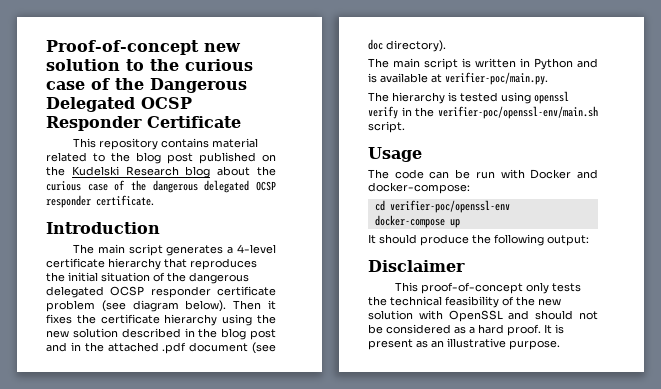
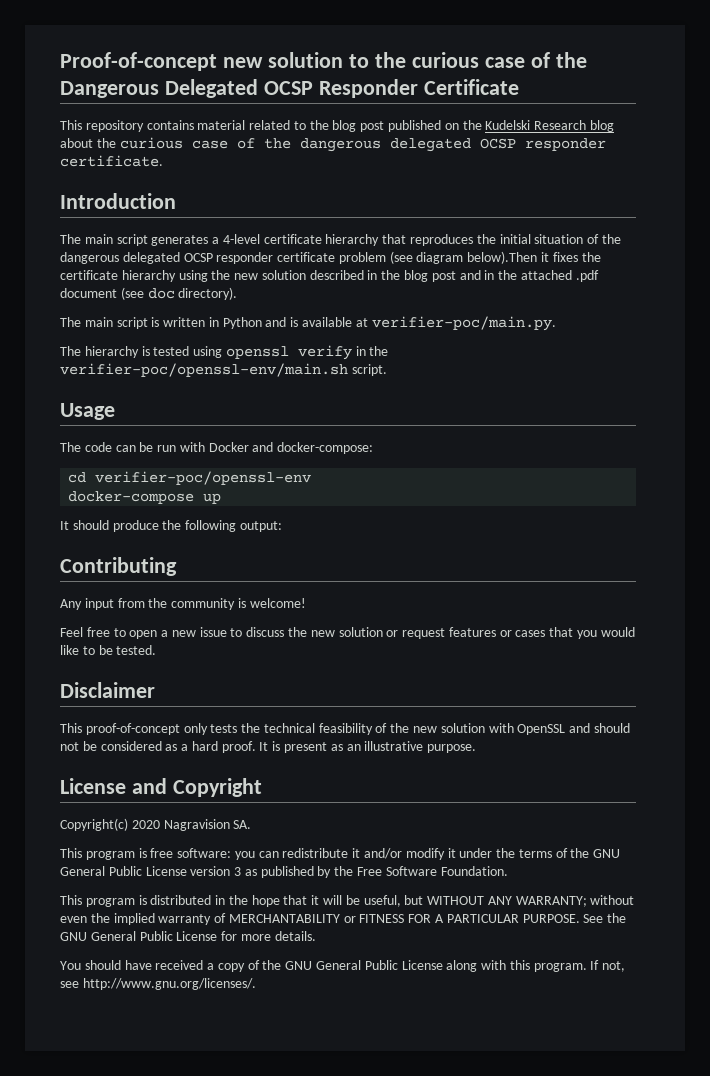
[185,300,262,312] below). Then -> [467,251,538,264] below).Then
(589, 240) none -> [60,557,177,576] [60,598,306,610] [60,627,635,639] [60,645,157,655] // Contributing // Any input from the community is welcome! // Feel free to open a new issue to discuss the new solution or request features or cases that you would like to be tested.
(560, 345) none -> [60,778,262,797] [60,818,252,831] [60,848,621,860] [60,866,508,878] [60,895,635,907] [60,913,627,925] [60,931,316,941] [60,960,626,972] [60,978,256,990] // License and Copyright // Copyright(c) 2020 Nagravision SA. // This program is free software: you can redistribute it and/or modify it under the terms of the GNU General Public License version 3 as published by the Free Software Foundation. // This program is distributed in the hope that it will be useful, but WITHOUT ANY WARRANTY; without even the implied warranty of MERCHANTABILITY or FITNESS FOR A PARTICULAR PURPOSE. See the GNU General Public License for more details. // You should have received a copy of the GNU General Public License along with this program. If not, see http://www.gnu.org/licenses/.

